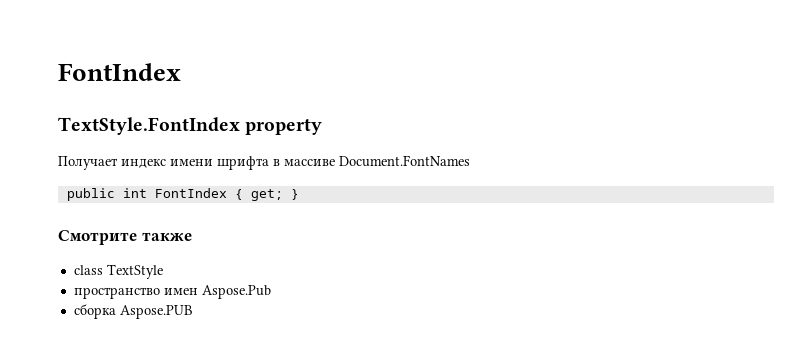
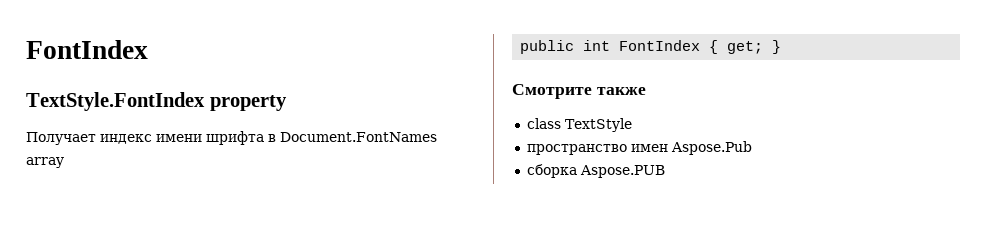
[284,159,335,166] массиве -> (276, 138) none
(470, 161) none -> [26,157,64,168] array

